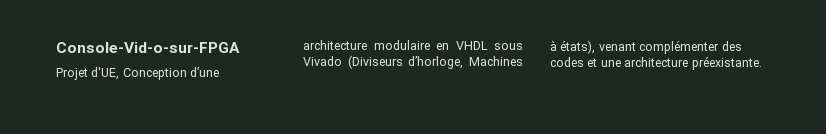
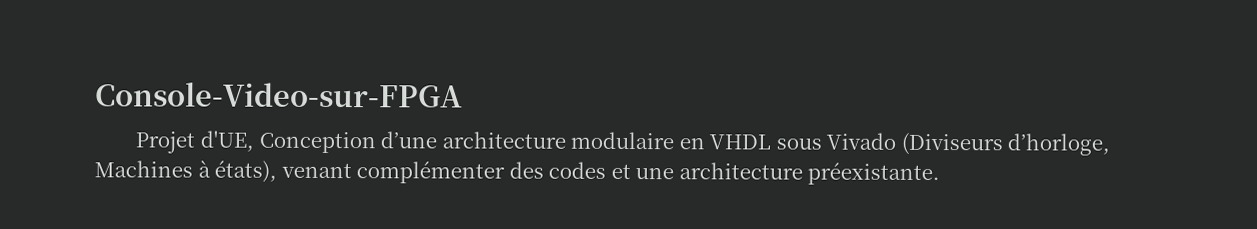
[56,42,240,53] Console-Vid-o-sur-FPGA -> [95,82,463,108] Console-Video-sur-FPGA

